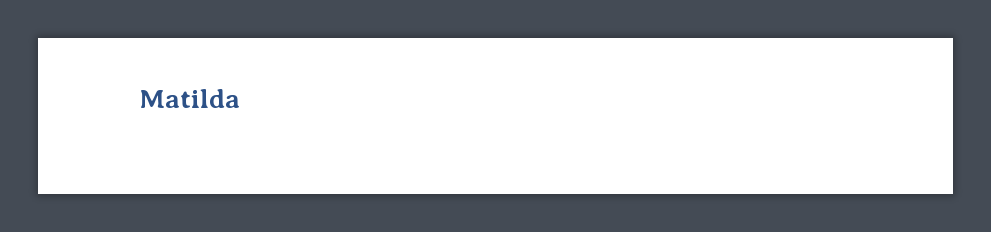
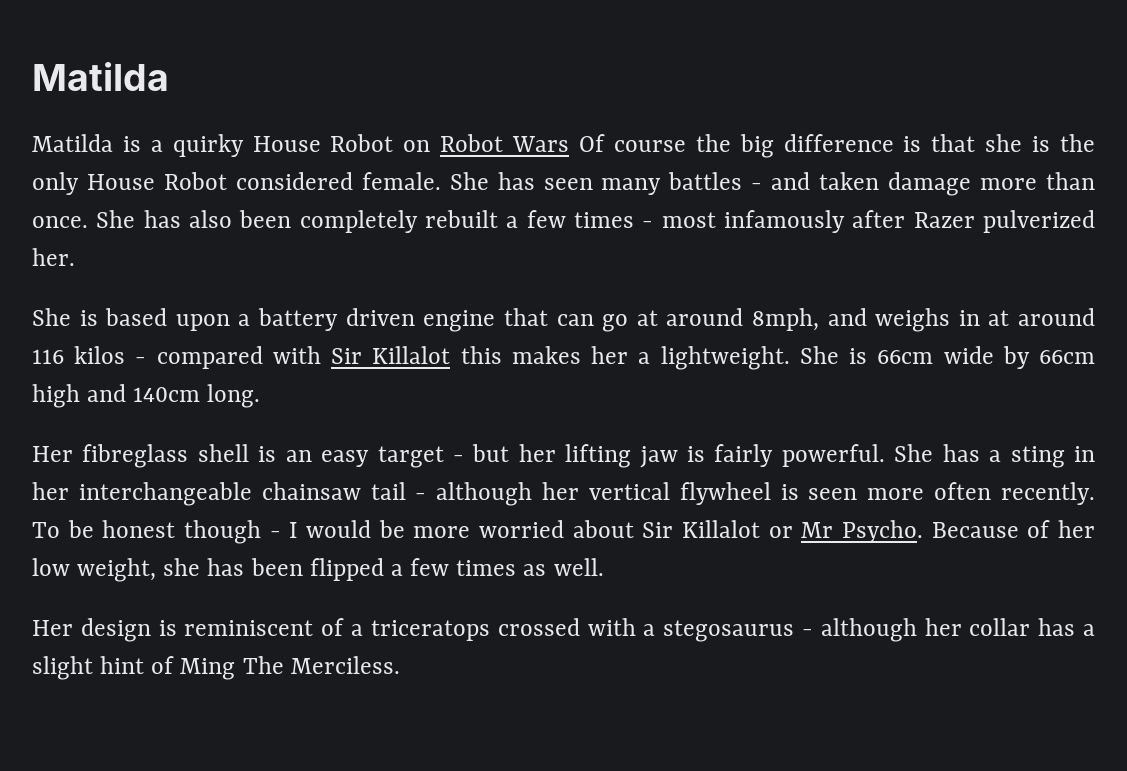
[139,89,240,108] Matilda -> [32,62,169,91] [32,134,1096,158] [32,172,1095,196] [32,210,1096,233] [32,248,75,266] [32,308,1095,332] [32,346,1096,370] [32,384,261,408] [32,444,1096,468] [32,482,1095,506] [32,520,1095,544] [32,558,604,582] [32,618,1095,642] [32,656,400,680] Matilda // Matilda is a quirky House Robot on Robot Wars Of course the big difference is that she is the only House Robot considered female. She has seen many battles - and taken damage more than once. She has also been completely rebuilt a few times - most infamously after Razer pulverized her. // She is based upon a battery driven engine that can go at around 8mph, and weighs in at around 116 kilos - compared with Sir Killalot this makes her a lightweight. She is 66cm wide by 66cm high and 140cm long. // Her fibreglass shell is an easy target - but her lifting jaw is fairly powerful. She has a sting in her interchangeable chainsaw tail - although her vertical flywheel is seen more often recently. To be honest though - I would be more worried about Sir Killalot or Mr Psycho. Because of her low weight, she has been flipped a few times as well. // Her design is reminiscent of a triceratops crossed with a stegosaurus - although her collar has a slight hint of Ming The Merciless.

